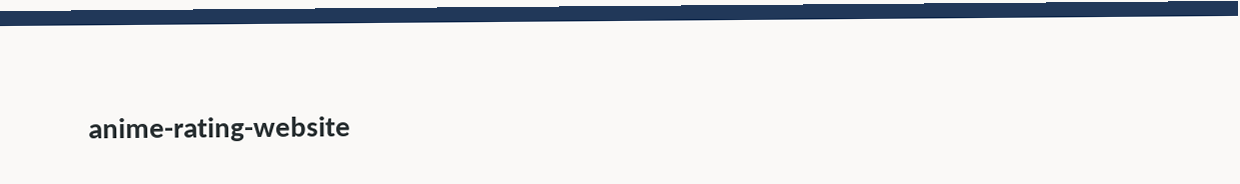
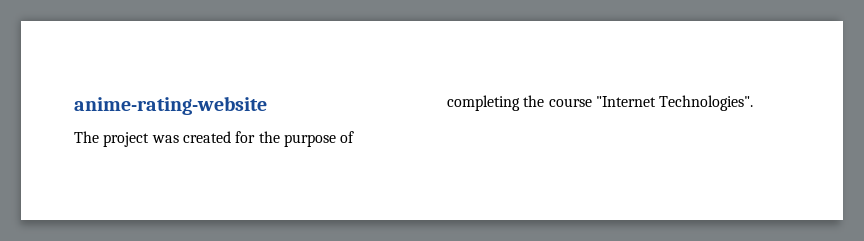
(351, 129) none -> [74,131,355,147] [447,95,754,111] // The project was created for the purpose of completing the course "Internet Technologies".

